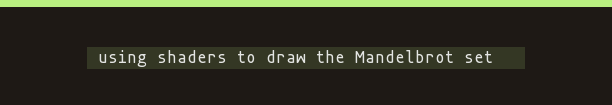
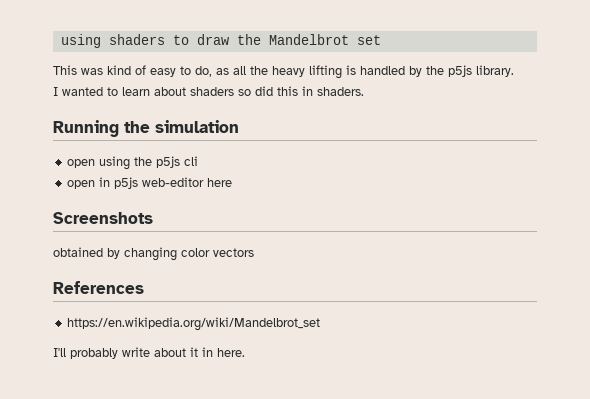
(494, 57) none -> [53,65,514,79] [53,86,364,96] [53,120,239,137] [67,156,199,170] [67,177,233,189] [53,212,153,224] [53,247,254,261] [53,281,144,294] [67,317,321,331] [53,347,245,359] // This was kind of easy to do, as all the heavy lifting is handled by the p5js library. // I wanted to learn about shaders so did this in shaders. // Running the simulation // open using the p5js cli // open in p5js web-editor here // Screenshots // obtained by changing color vectors // References // https://en.wikipedia.org/wiki/Mandelbrot_set // I'll probably write about it in here.

